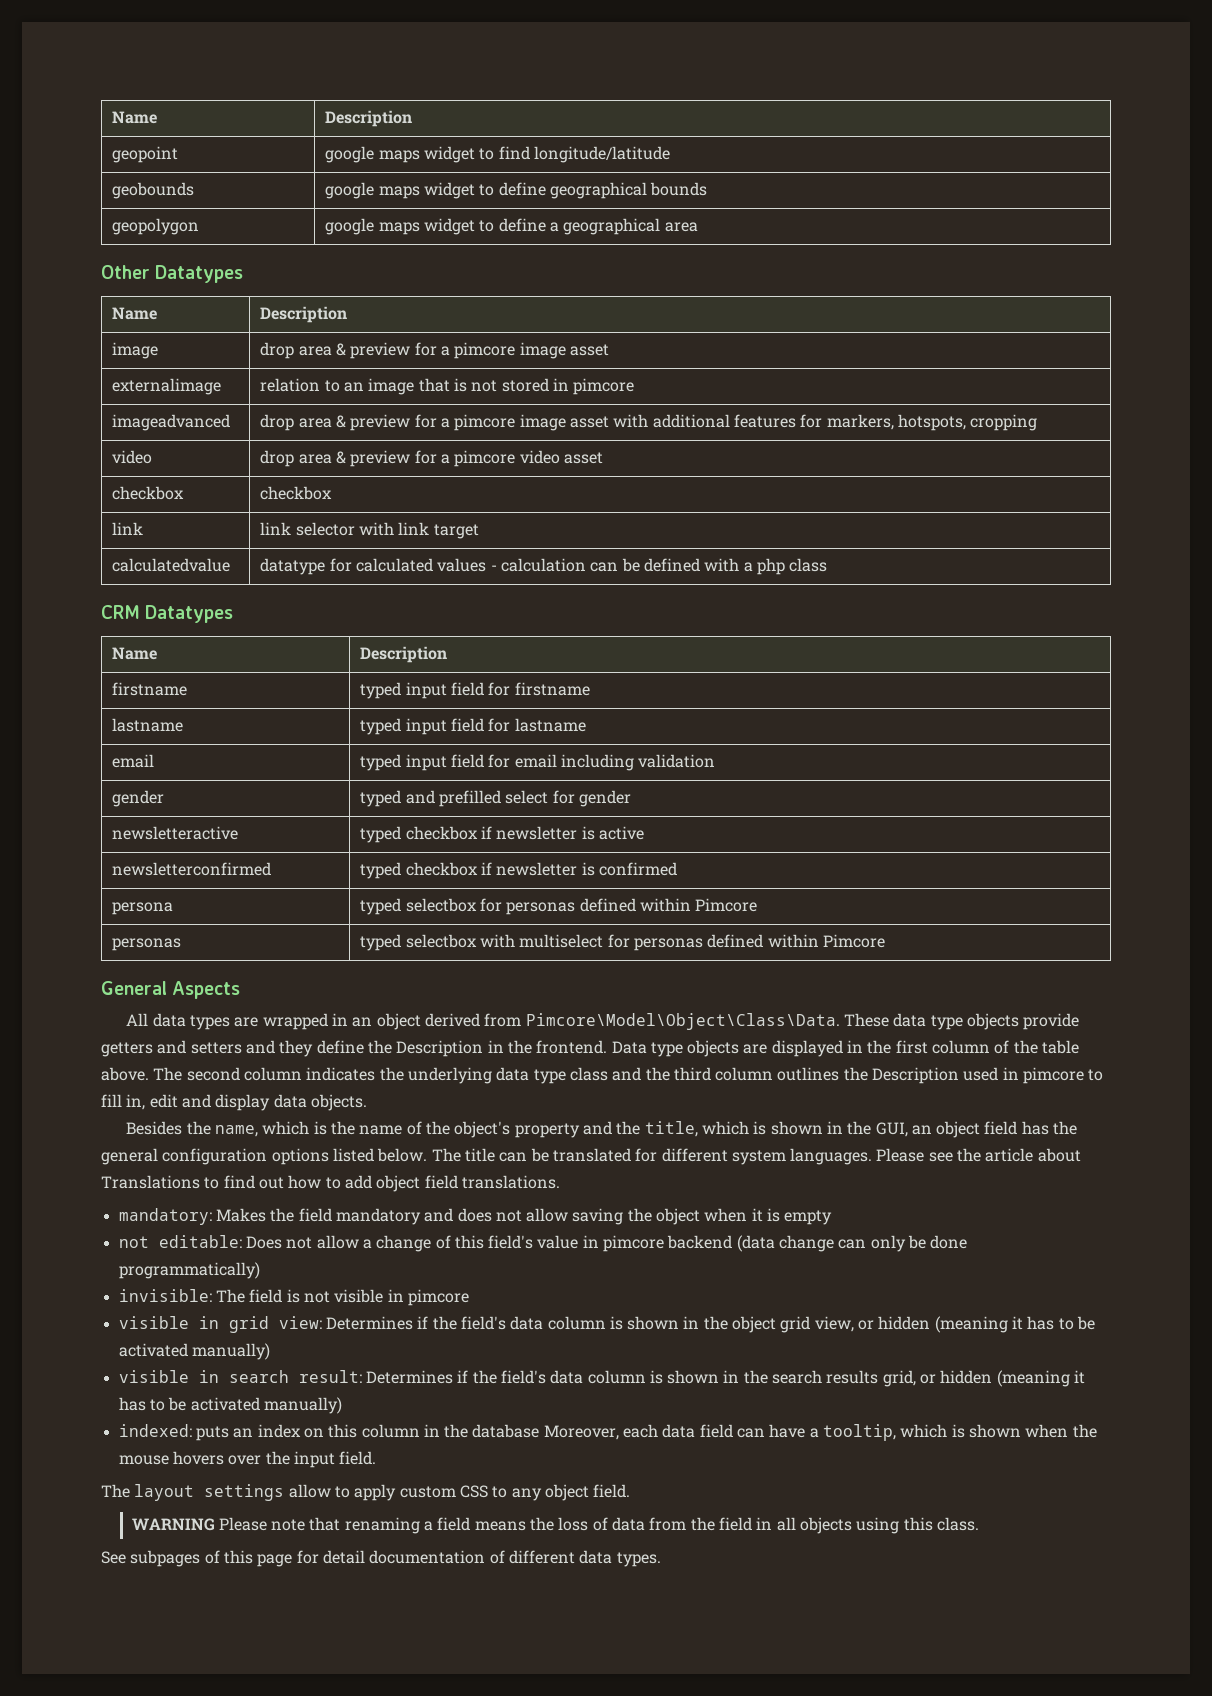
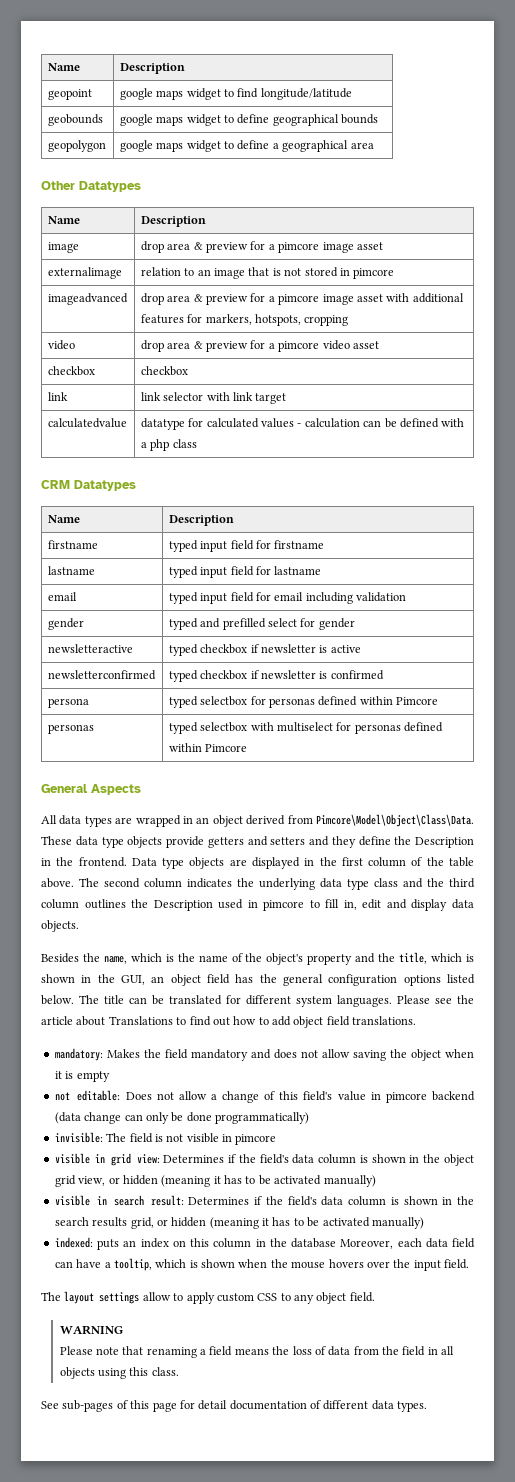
(215, 1524) none -> (123, 1330) //
[130,1550,201,1567] subpages -> [62,1400,114,1412] sub-pages

